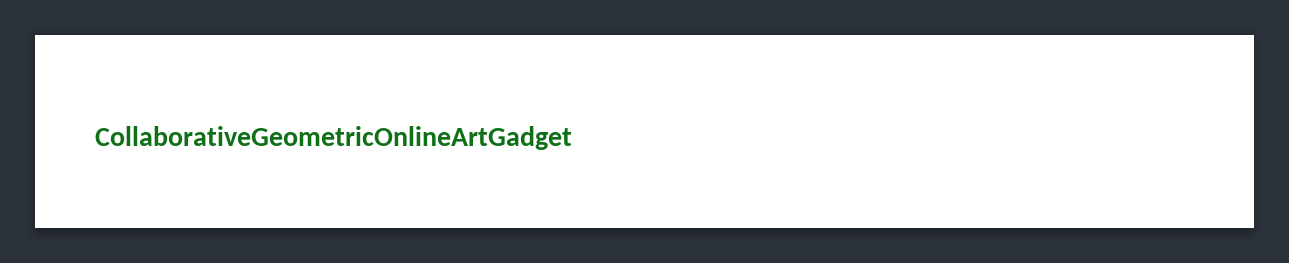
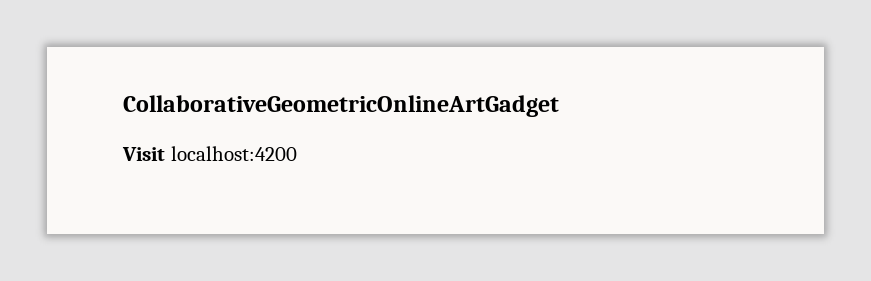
(572, 138) none -> [122,146,297,161] // Visit localhost:4200

